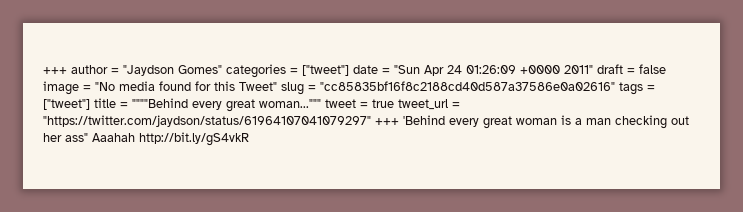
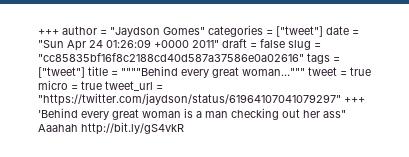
[43,81,277,95] image = "No media found for this Tweet" -> (285, 43) none
(394, 103) none -> [38,80,102,90] micro = true

